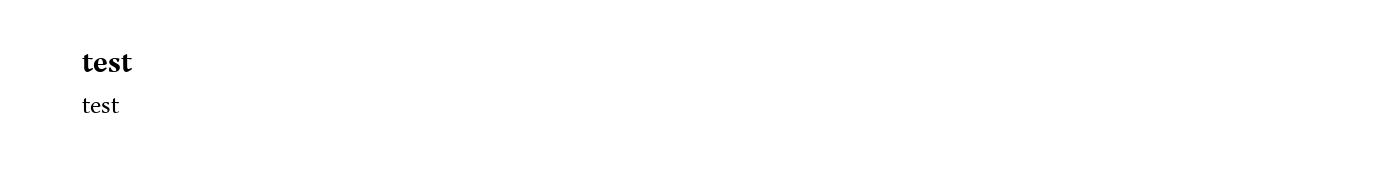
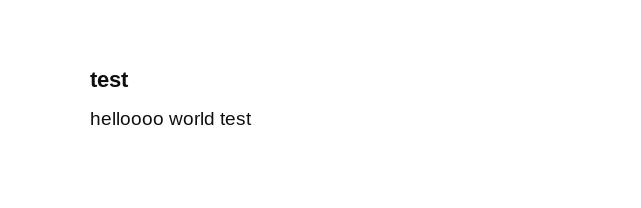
(133, 63) none -> [90,112,216,125] helloooo world

